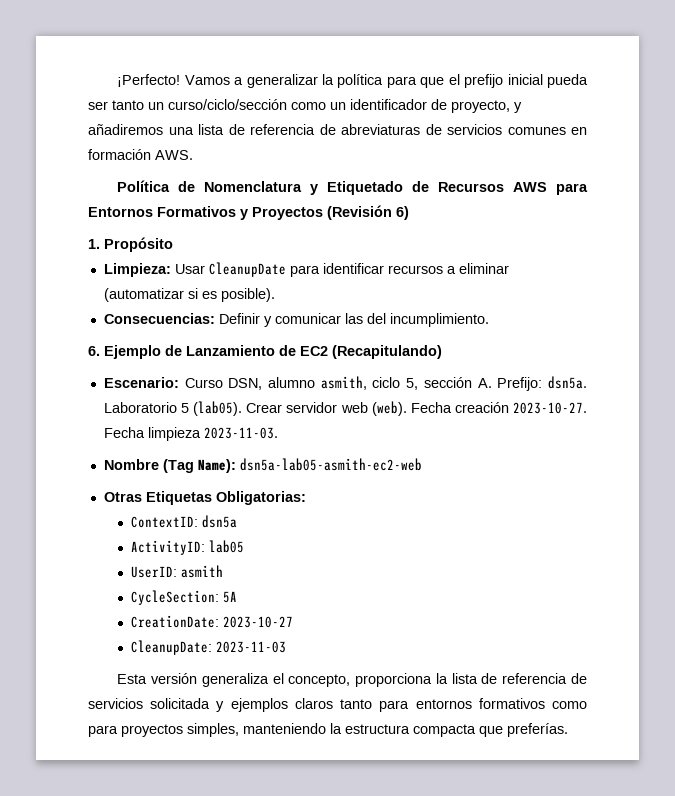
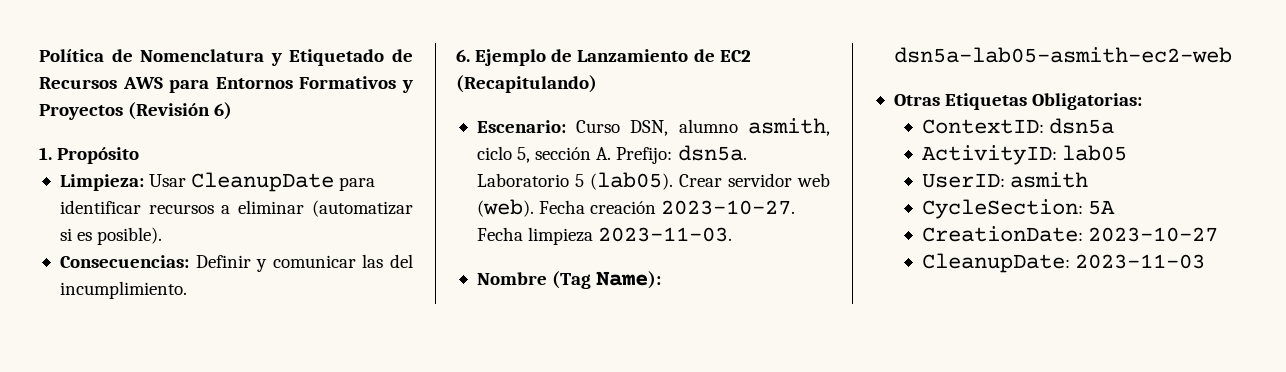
[117,74,589,88] [88,99,522,113] [88,124,587,135] [88,149,193,160] ¡Perfecto! Vamos a generalizar la política para que el prefijo inicial pueda ser tanto un curso/ciclo/sección como un identificador de proyecto, y añadiremos una lista de referencia de abreviaturas de servicios comunes en formación AWS. // -> (39, 55) none
[117,673,587,687] [88,698,587,712] [88,723,568,737] // Esta versión generaliza el concepto, proporciona la lista de referencia de servicios solicitada y ejemplos claros tanto para entornos formativos como para proyectos simples, manteniendo la estructura compacta que preferías. -> (1206, 261) none

